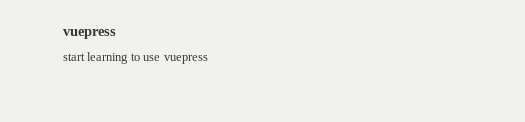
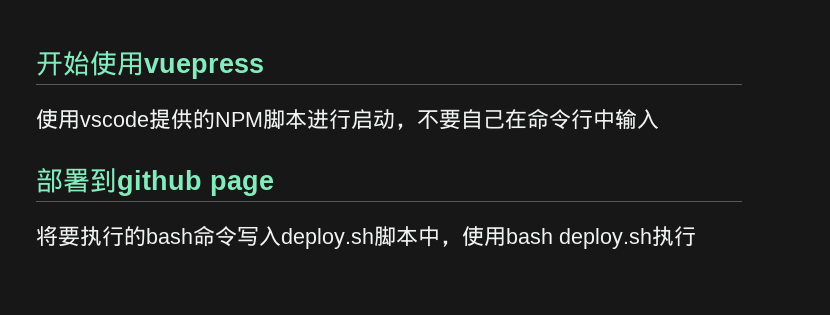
(63, 34) none -> [36,51,144,76] 开始使用
[63,52,208,64] start learning to use vuepress -> [36,108,659,130] [36,168,274,196] [36,225,696,249] 使用vscode提供的NPM脚本进行启动，不要自己在命令行中输入 // 部署到github page // 将要执行的bash命令写入deploy.sh脚本中，使用bash deploy.sh执行

